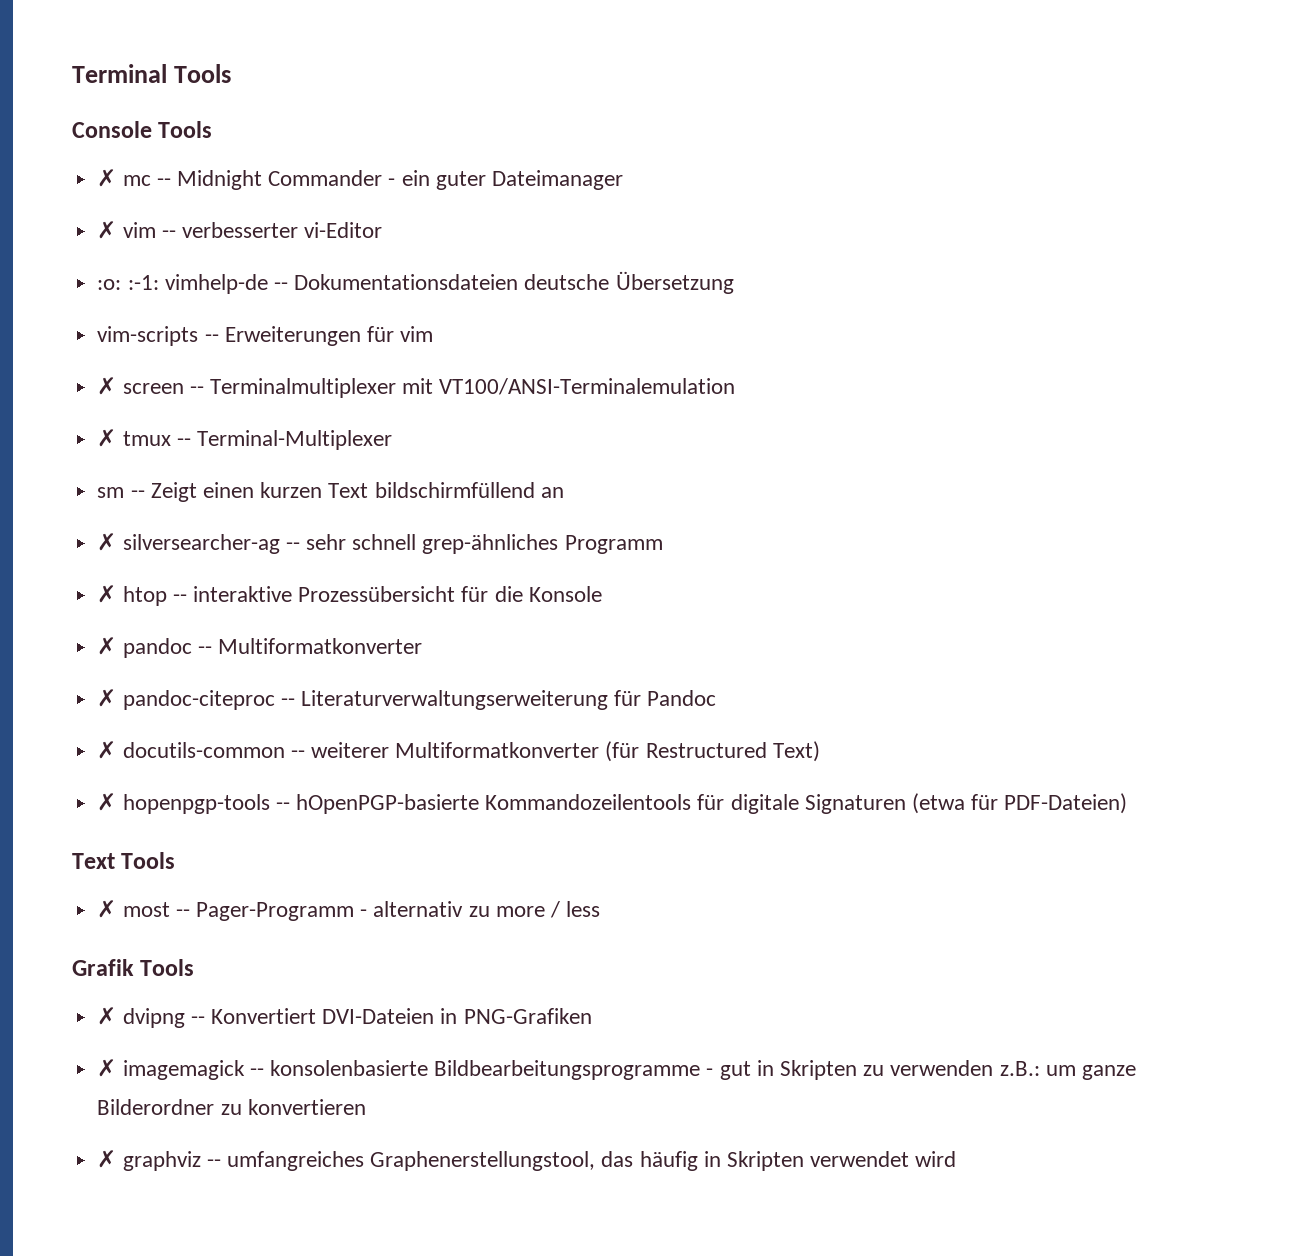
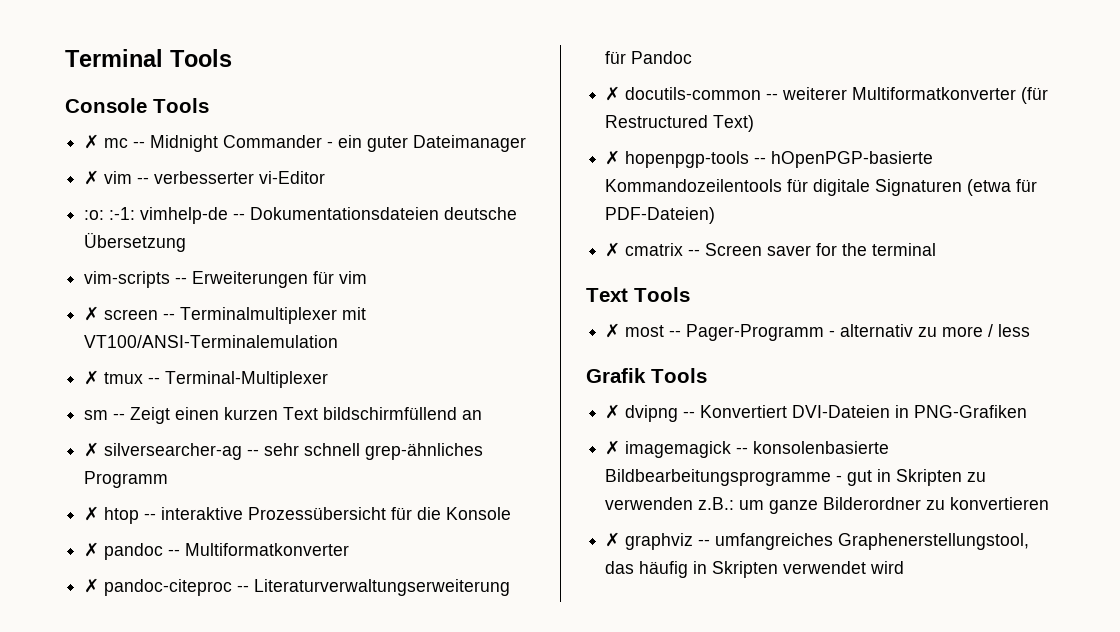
(1128, 803) none -> [605,242,937,257] // ✗ cmatrix -- Screen saver for the terminal

